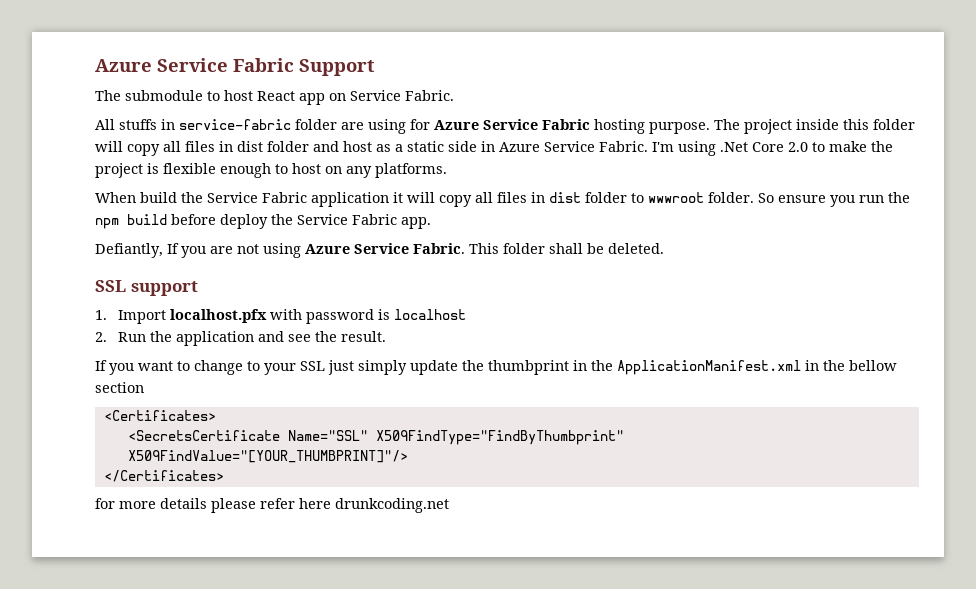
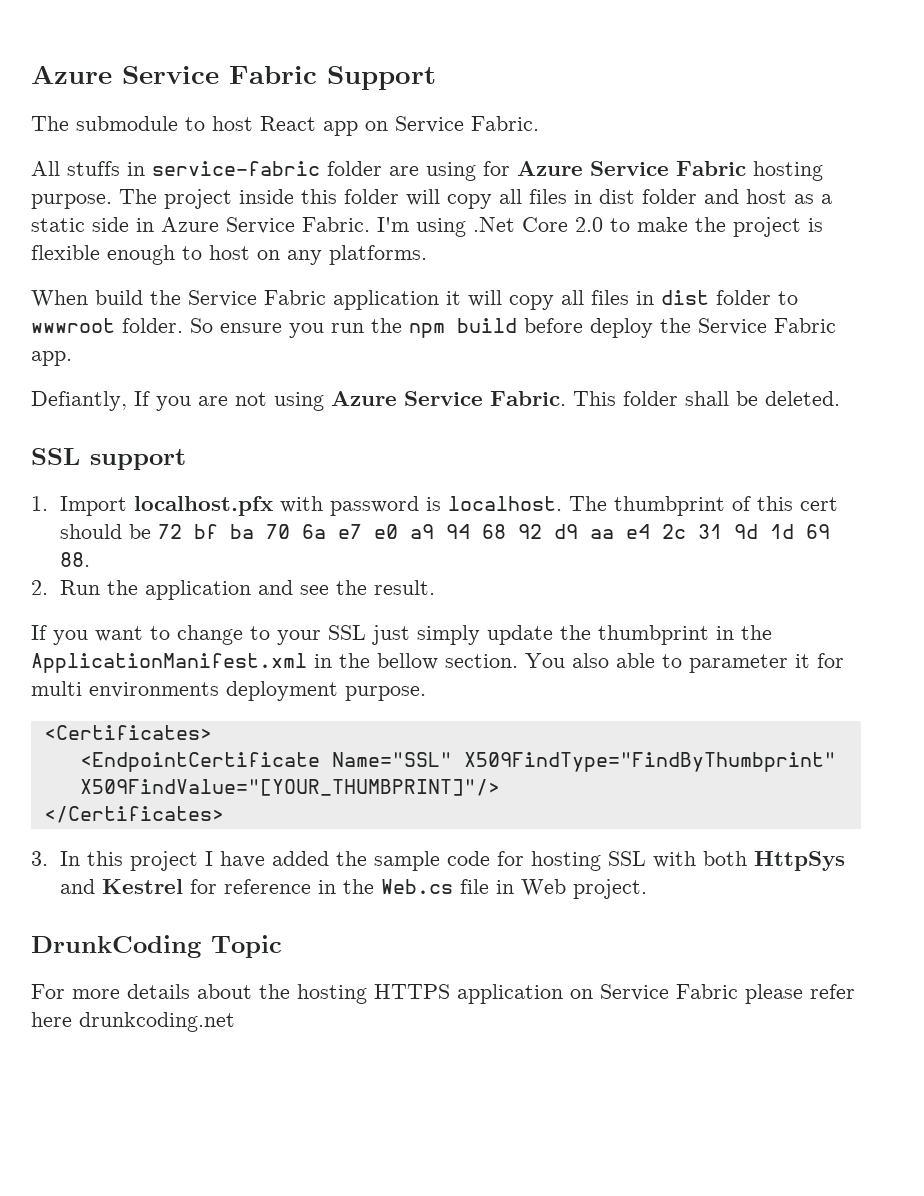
[393,309,466,320] localhost -> [447,496,838,516] [59,524,830,539] [59,552,90,567] localhost. The thumbprint of this cert should be 72 bf ba 70 6a e7 e0 a9 94 68 92 d9 aa e4 2c 31 9d 1d 69 88.
[95,382,144,393] section -> [445,653,844,673] [31,681,426,701] section. You also able to parameter it for multi environments deployment purpose.
[127,430,280,441] <SecretsCertificate -> [79,752,320,772] <EndpointCertificate
[95,498,207,509] for more details -> [31,851,845,871] [59,879,647,899] [31,935,282,958] [31,984,738,1004] 3. In this project I have added the sample code for hosting SSL with both HttpSys and Kestrel for reference in the Web.cs file in Web project. // DrunkCoding Topic // For more details about the hosting HTTPS application on Service Fabric

